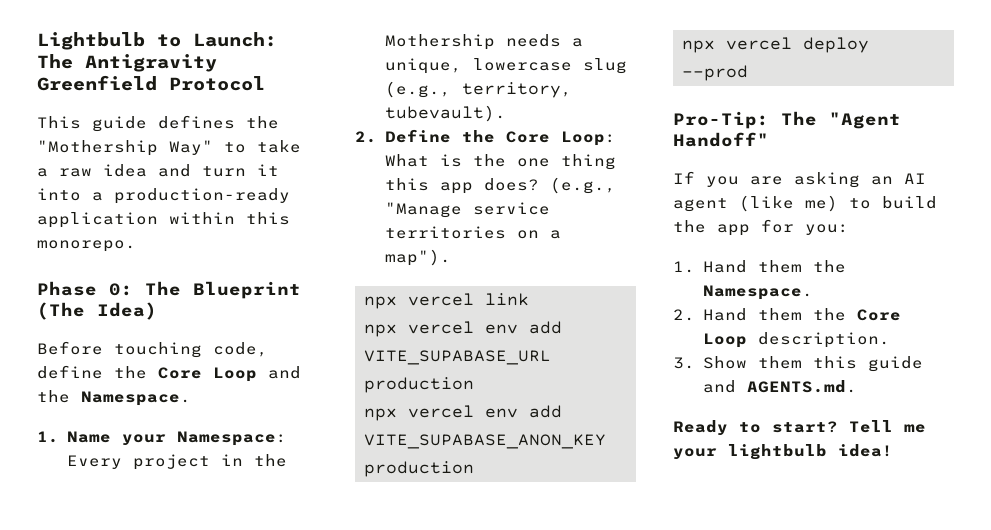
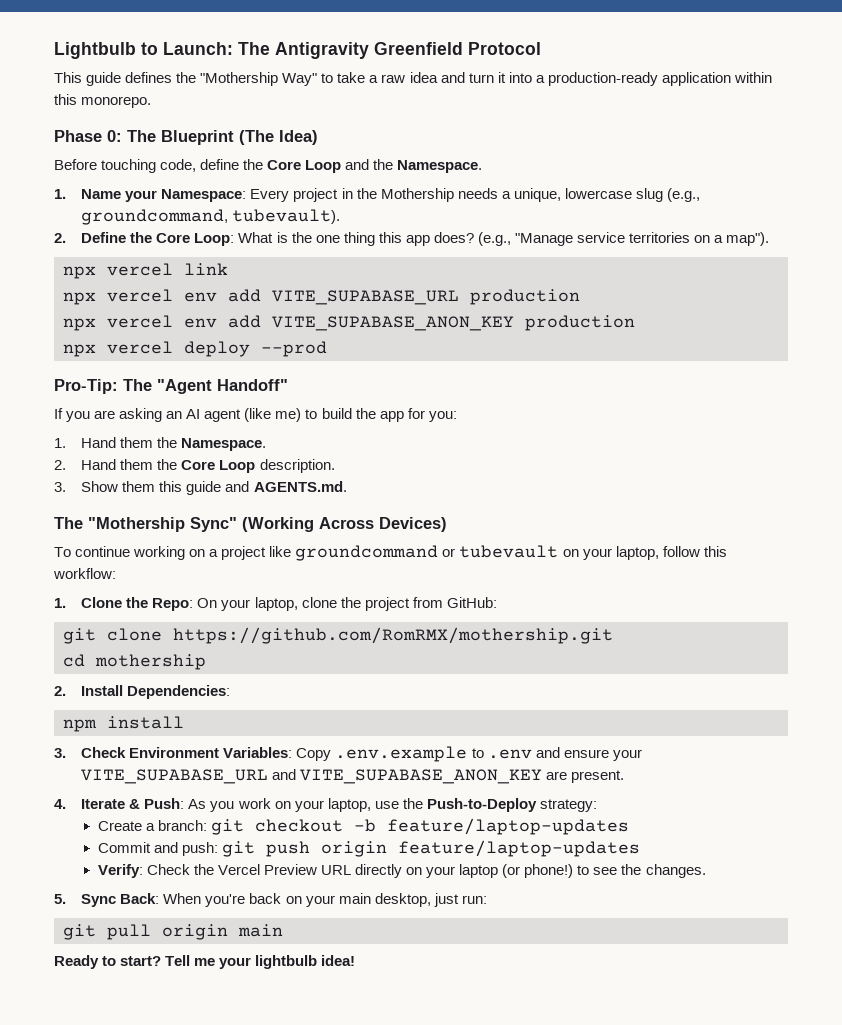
[461,82,572,98] territory, -> [81,209,229,225] groundcommand,
(857, 386) none -> [54,517,447,532] [54,545,727,561] [53,568,116,579] [54,597,497,611] [63,627,613,644] [63,654,206,670] [54,685,231,699] [63,716,184,732] [54,746,642,762] [81,769,625,784] [54,798,597,812] [97,818,629,835] [97,840,640,857] [97,864,706,878] [54,893,487,907] [63,924,283,940] // The "Mothership Sync" (Working Across Devices) // To continue working on a project like groundcommand or tubevault on your laptop, follow this workflow: // 1. Clone the Repo: On your laptop, clone the project from GitHub: // git clone https://github.com/RomRMX/mothership.git // cd mothership // 2. Install Dependencies: // npm install // 3. Check Environment Variables: Copy .env.example to .env and ensure your VITE_SUPABASE_URL and VITE_SUPABASE_ANON_KEY are present. // 4. Iterate & Push: As you work on your laptop, use the Push-to-Deploy strategy: // Create a branch: git checkout -b feature/laptop-updates // Commit and push: git push origin feature/laptop-updates // Verify: Check the Vercel Preview URL directly on your laptop (or phone!) to see the changes. // 5. Sync Back: When you're back on your main desktop, just run: // git pull origin main

